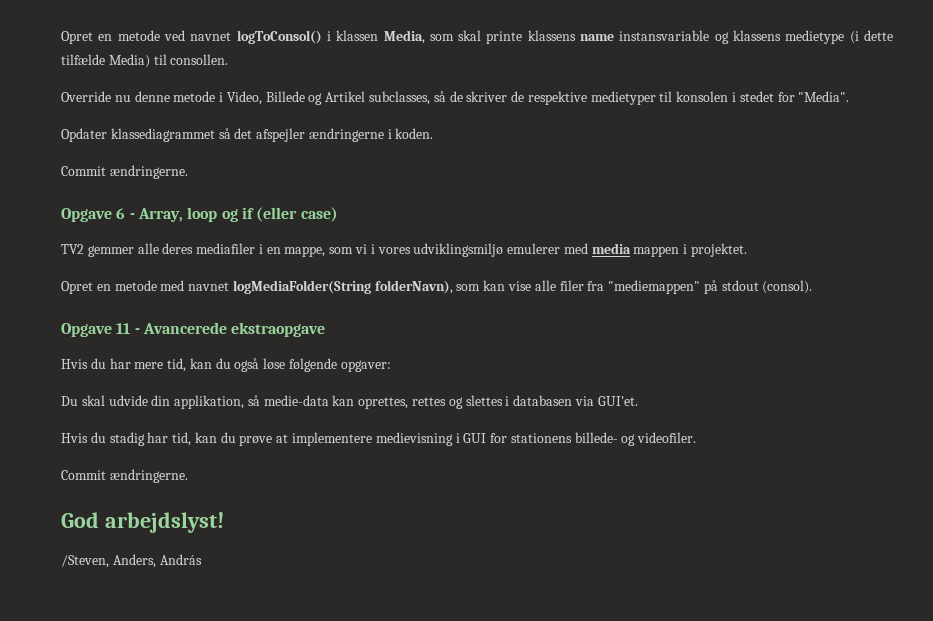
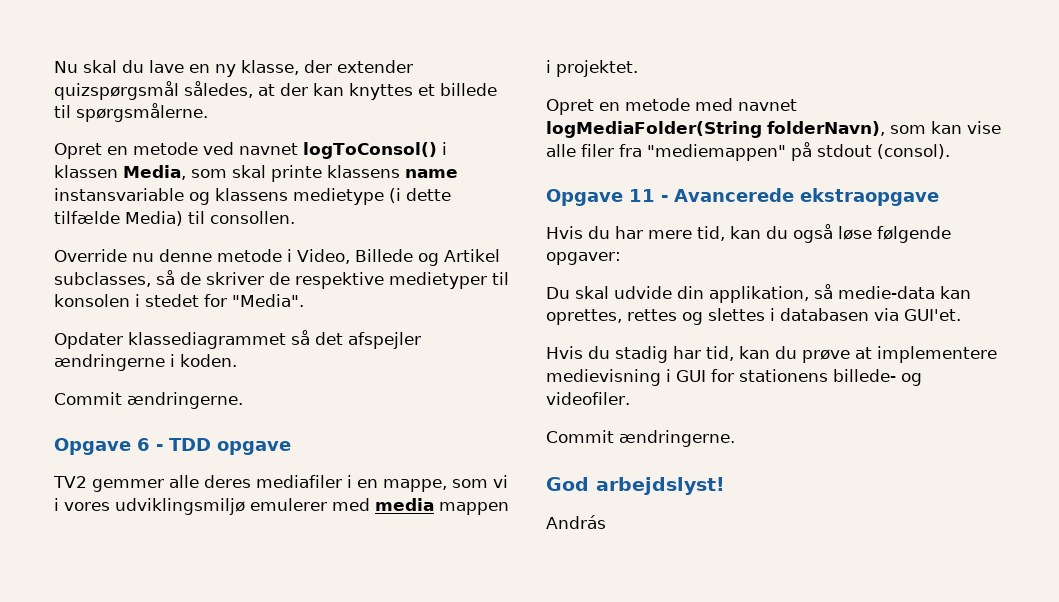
(61, 37) none -> [54,60,413,77] [54,81,497,100] [54,103,208,122] Nu skal du lave en ny klasse, der extender quizspørgsmål således, at der kan knyttes et billede til spørgsmålerne. //
[137,207,338,222] Array, loop og if (eller case) -> [169,438,291,455] TDD opgave
[61,554,156,568] /Steven, Anders, -> (725, 486) none

